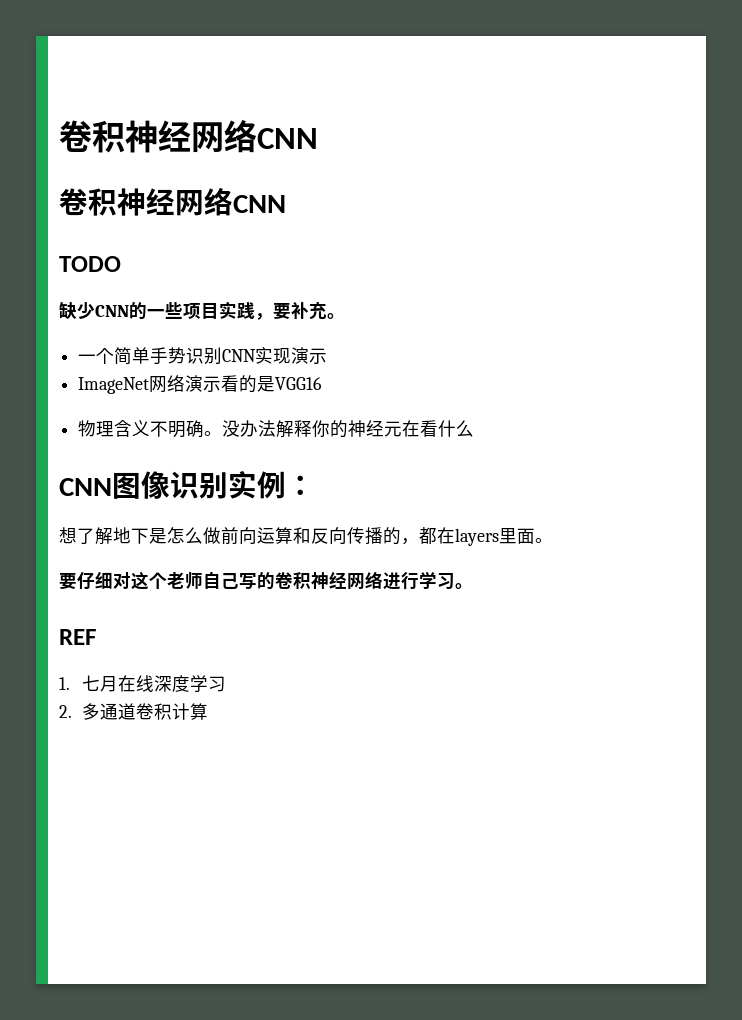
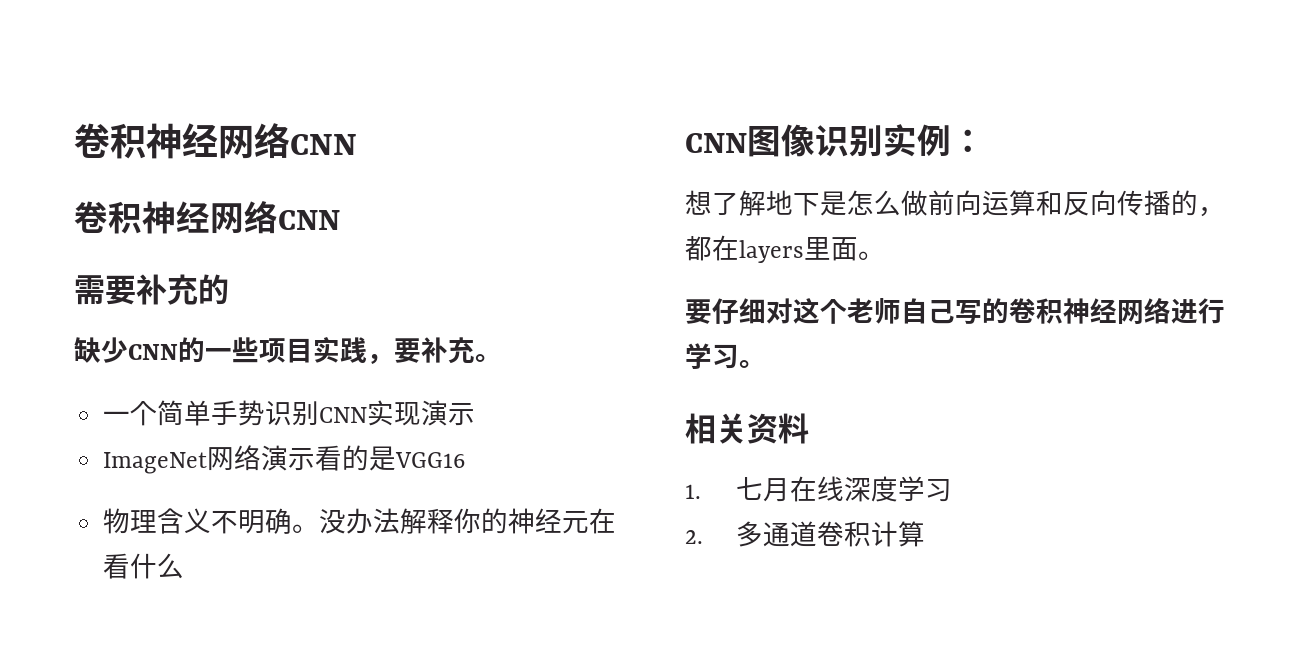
[59,256,121,272] TODO -> [74,274,229,305] 需要补充的
[59,629,96,645] REF -> [685,413,809,444] 相关资料

